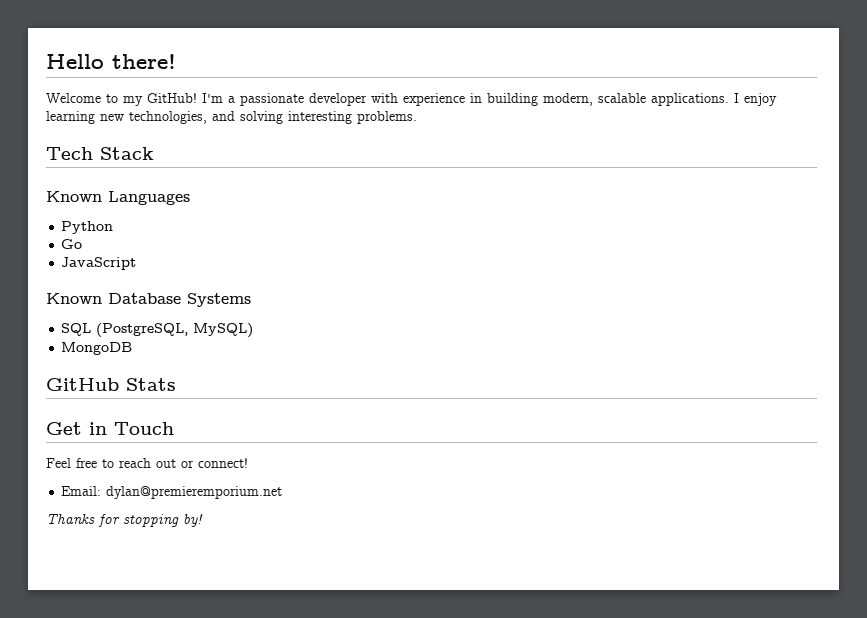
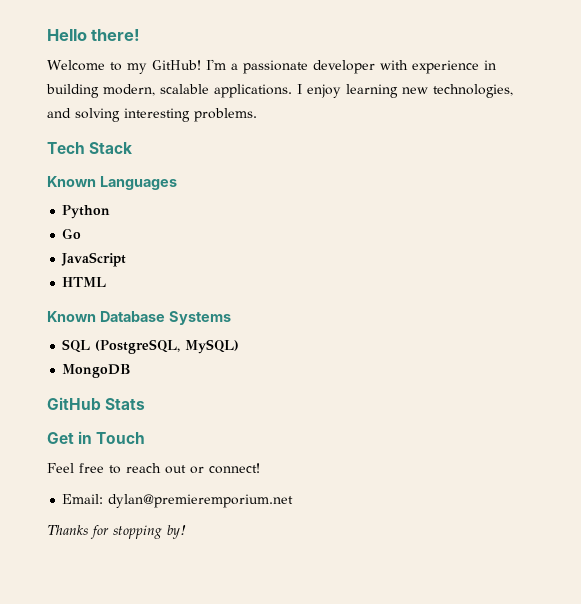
(137, 263) none -> [62,277,107,287] // HTML

